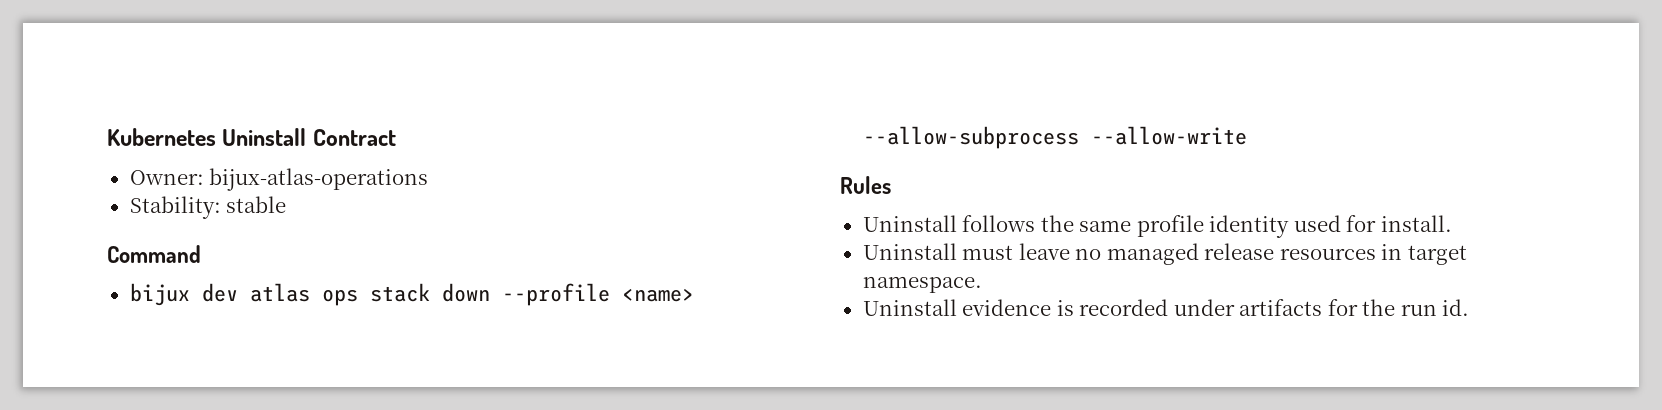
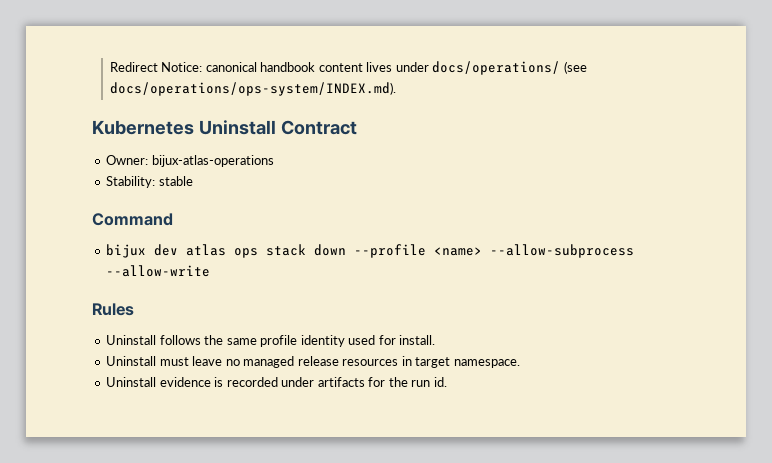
(107, 137) none -> [109,61,587,75] [109,82,396,96] Redirect Notice: canonical handbook content lives under docs/operations/ (see docs/operations/ops-system/INDEX.md). //

